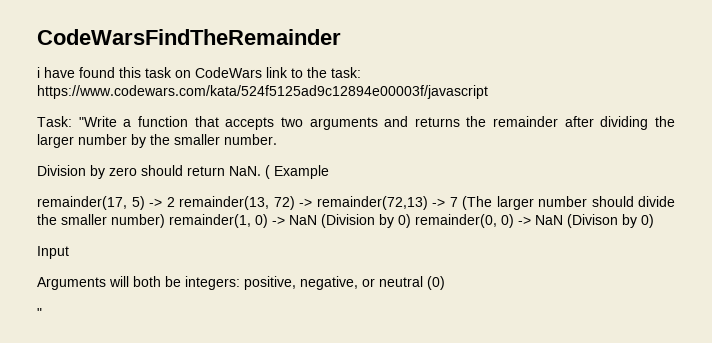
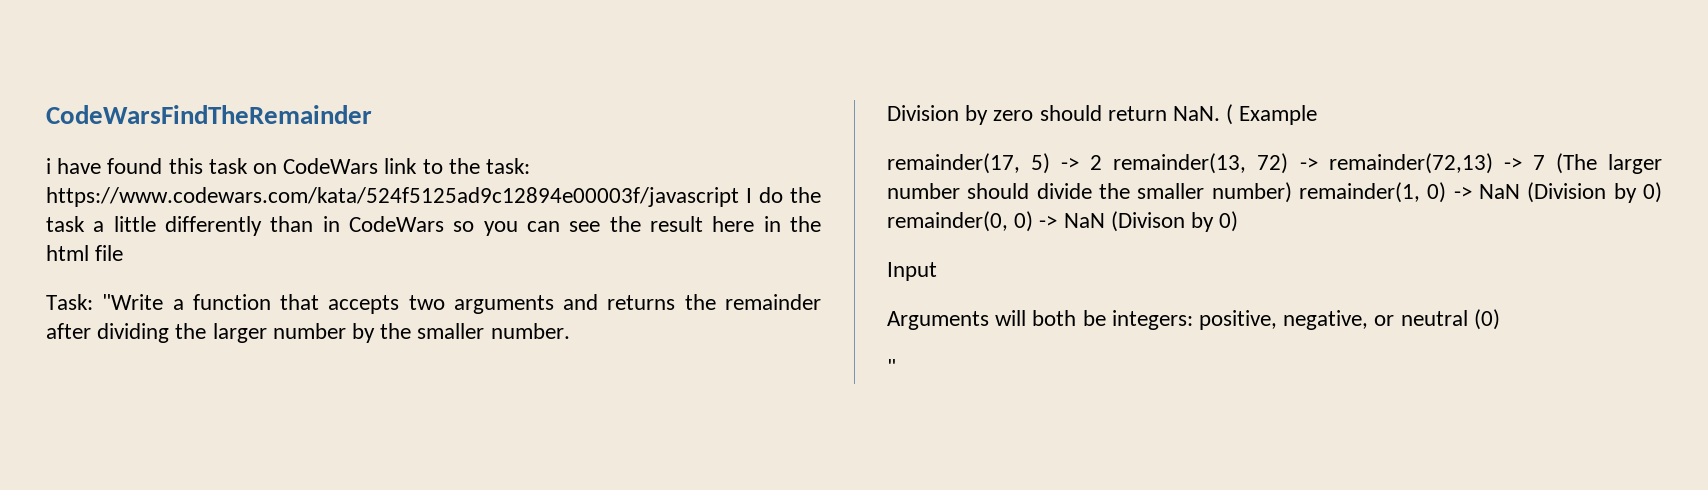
(488, 92) none -> [746,187,821,203] [46,216,822,236] [46,245,124,261] I do the task a little differently than in CodeWars so you can see the result here in the html file

